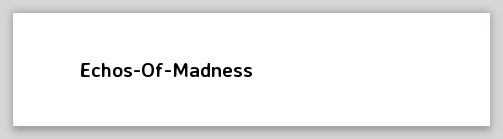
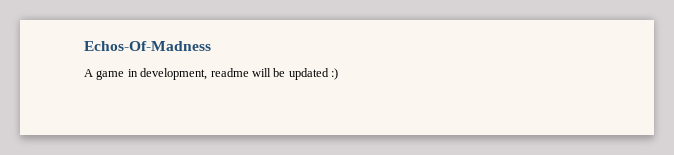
(253, 70) none -> [84,68,338,80] // A game in development, readme will be updated :)

